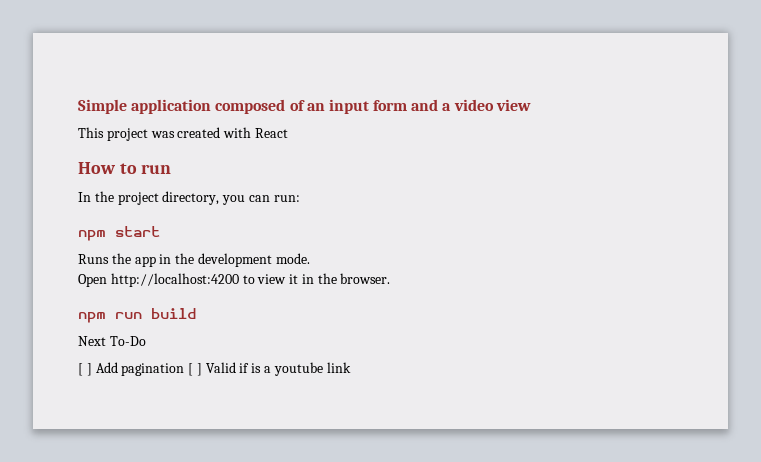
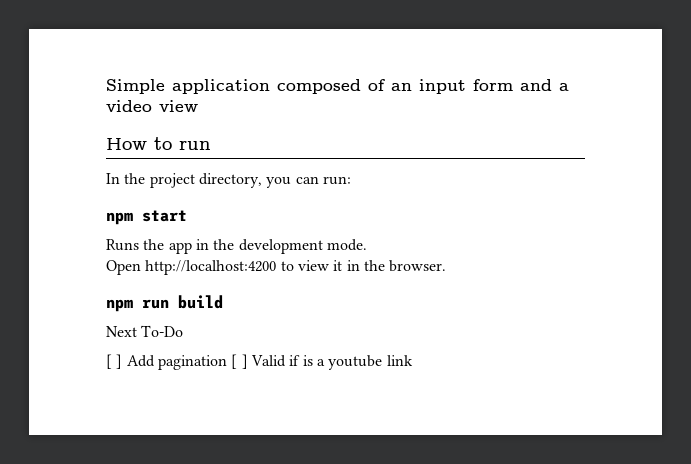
[78,127,288,141] // This project was created with React -> (198, 106) none

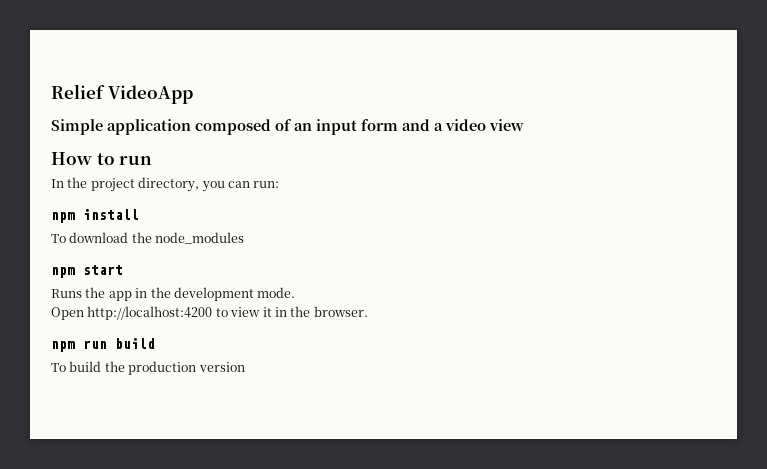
(106, 86) none -> [51,84,193,104] Relief VideoApp //
(351, 180) none -> [51,209,139,223] [51,232,245,244] // npm install // To download the node_modules
[106,325,184,337] [106,354,413,370] Next To-Do // [ ] Add pagination [ ] Valid if is a youtube link -> [51,361,245,375] To build the production version

